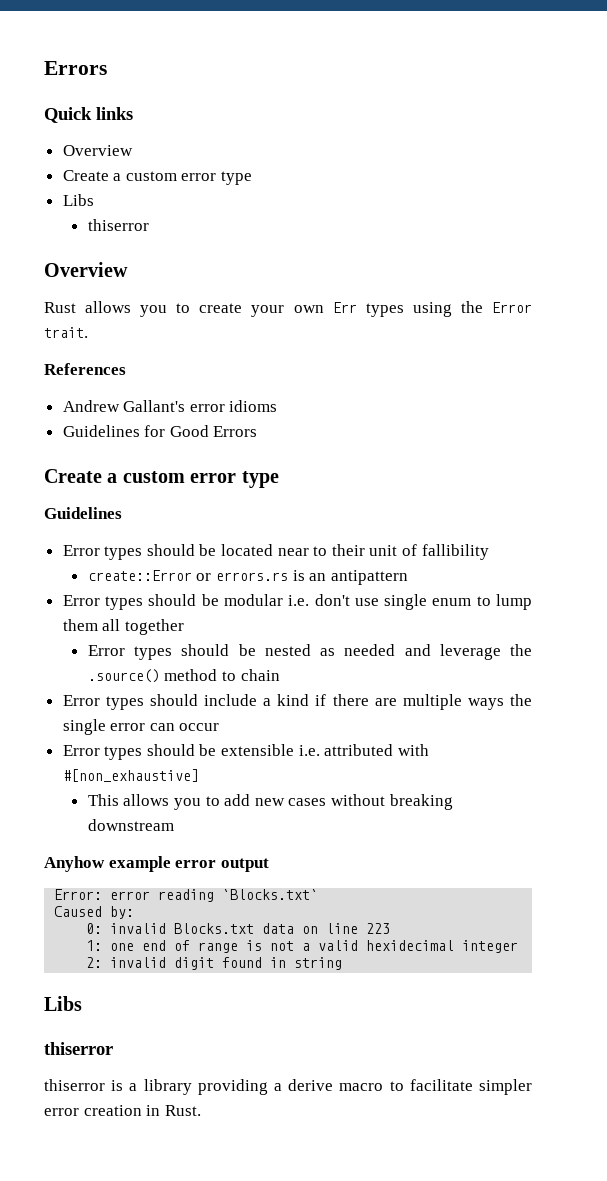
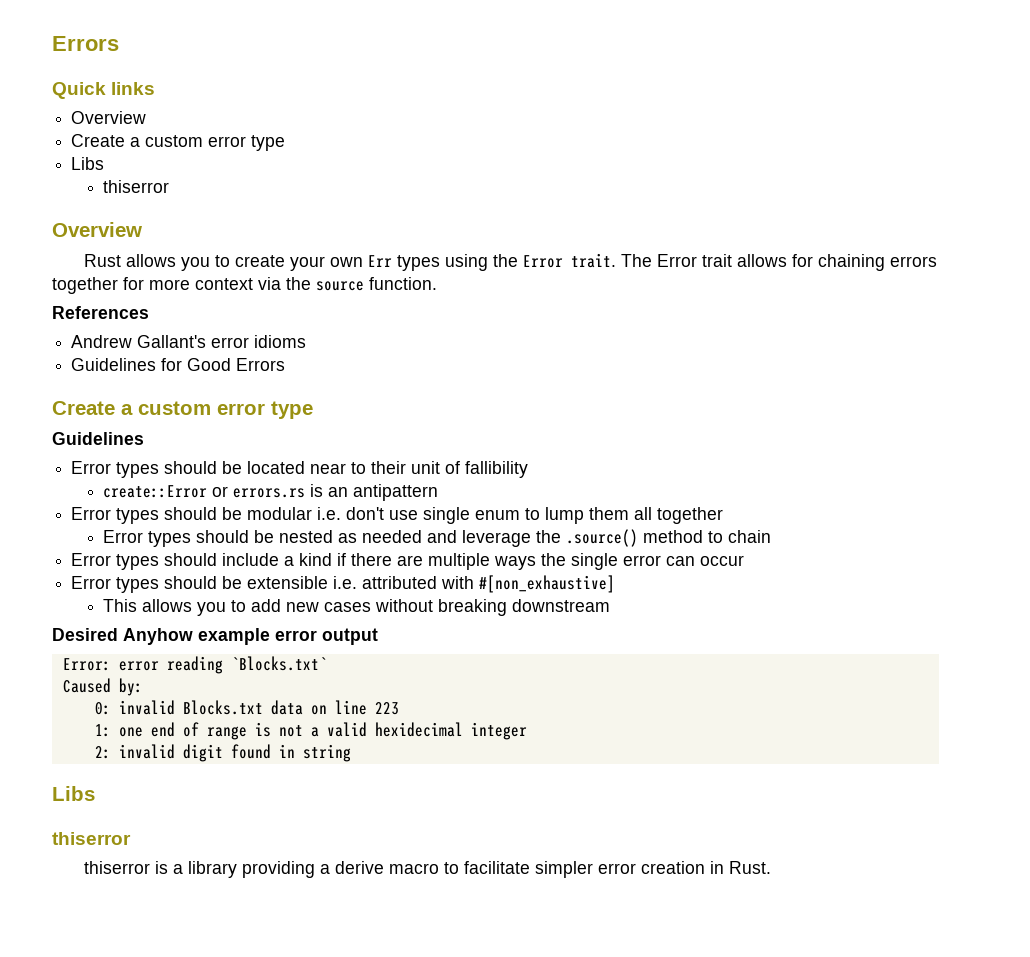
(88, 332) none -> [621,254,938,271] [52,277,437,294] The Error trait allows for chaining errors together for more context via the source function.
(174, 825) none -> [52,628,118,641] Desired

